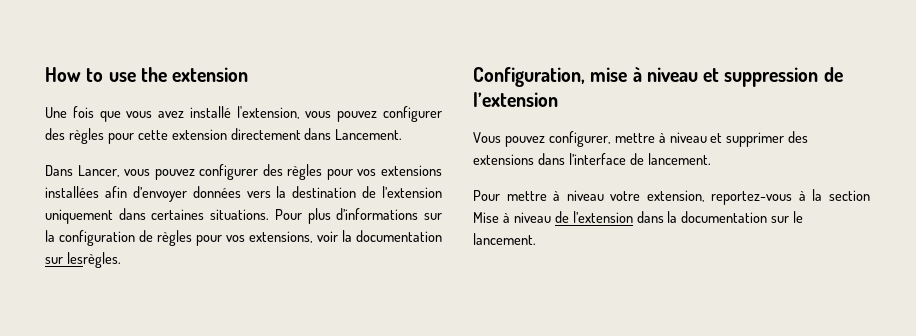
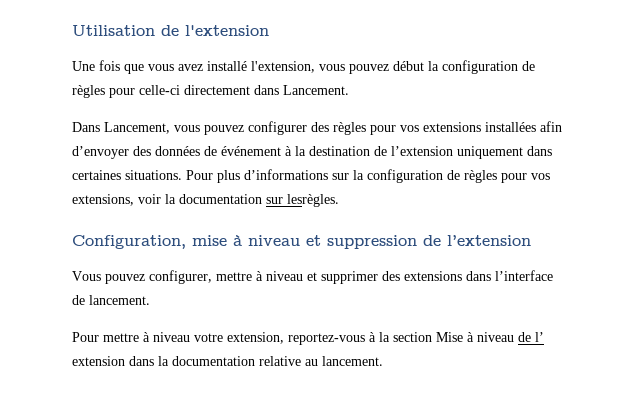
[45,67,249,82] How to use the extension -> [72,25,269,36] Utilisation de l'extension
[382,106,442,122] [45,128,227,144] configurer des règles pour cette extension -> [393,60,535,74] [72,85,180,98] début la configuration de règles pour celle-ci
[77,165,120,177] Lancer, -> [104,122,170,134] Lancement,
[192,186,271,198] données vers -> [133,146,292,156] des données de événement à
[572,211,633,223] l’extension -> [535,332,544,342] [72,356,125,366] l’ extension
[771,211,804,223] sur le -> [259,356,318,366] relative au

